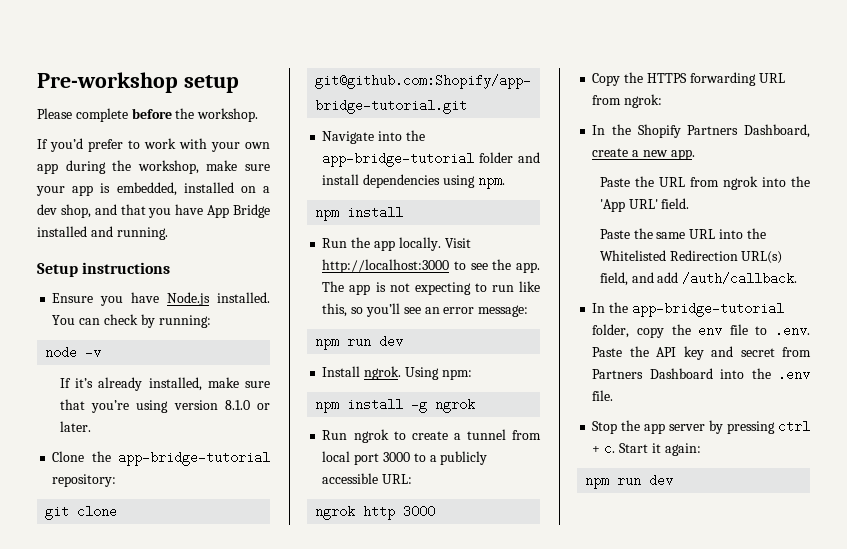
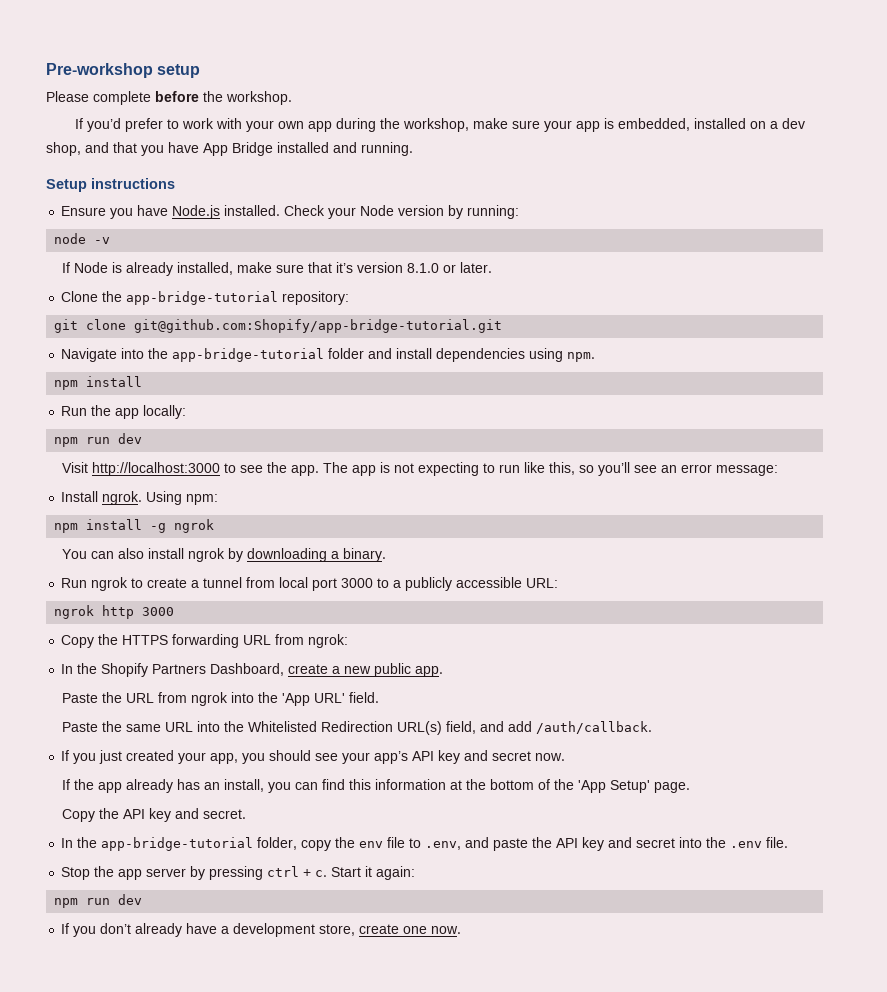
[52,314,138,325] You can check -> [284,205,445,219] Check your Node version
[75,378,94,388] it’s -> [74,262,123,273] Node is
[91,400,169,413] you’re using -> [336,262,354,273] it’s
[398,237,441,251] locally. -> [143,405,187,419] [54,433,143,447] locally: // npm run dev //
[315,335,404,350] // npm run dev -> (779, 470) none
(476, 406) none -> [62,548,387,562] // You can also install ngrok by downloading a binary.
(668, 153) none -> [374,663,412,677] public
(798, 278) none -> [61,750,566,764] [62,779,691,793] [62,808,247,822] // If you just created your app, you should see your app’s API key and secret now. // If the app already has an install, you can find this information at the bottom of the 'App Setup' page. // Copy the API key and secret.
[775,324,810,337] [592,347,623,357] .env. Paste -> [425,837,529,851] .env, and paste
[782,347,811,357] [592,368,713,379] from Partners Dashboard -> (676, 843) none
(674, 480) none -> [61,923,462,937] // If you don’t already have a development store, create one now.

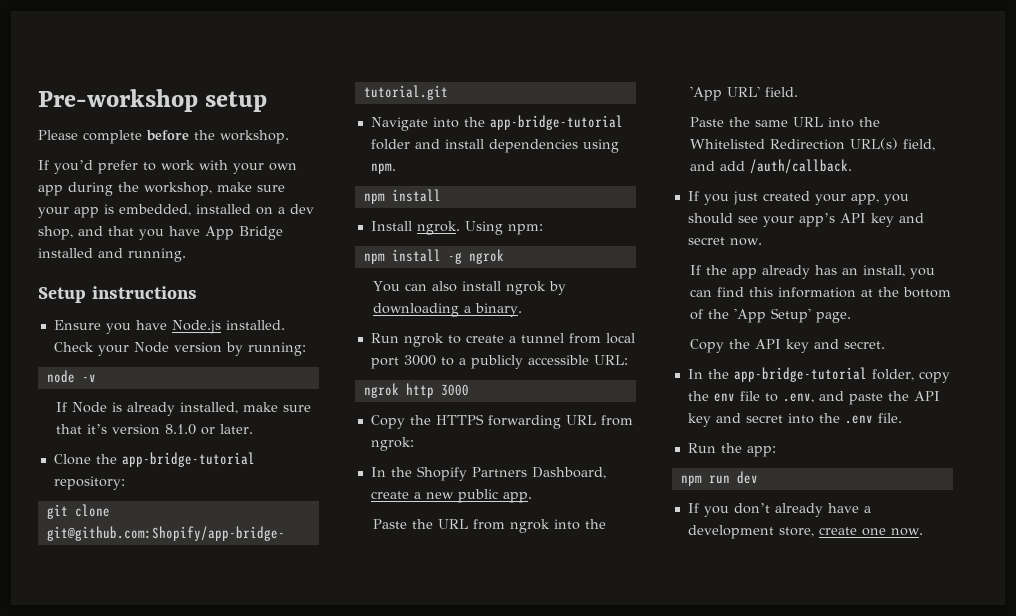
[61,405,187,419] [54,433,143,447] [62,462,779,476] // Run the app locally: // npm run dev // Visit http://localhost:3000 to see the app. The app is not expecting to run like this, so you’ll see an error message: -> (441, 195) none
[61,866,416,880] Stop the app server by pressing ctrl + c. Start it again: -> [687,443,776,457] Run the app:

